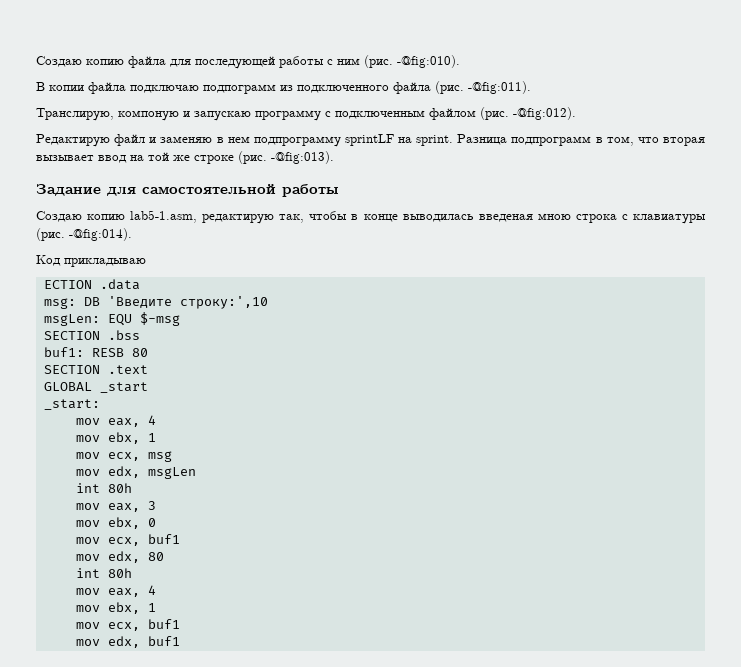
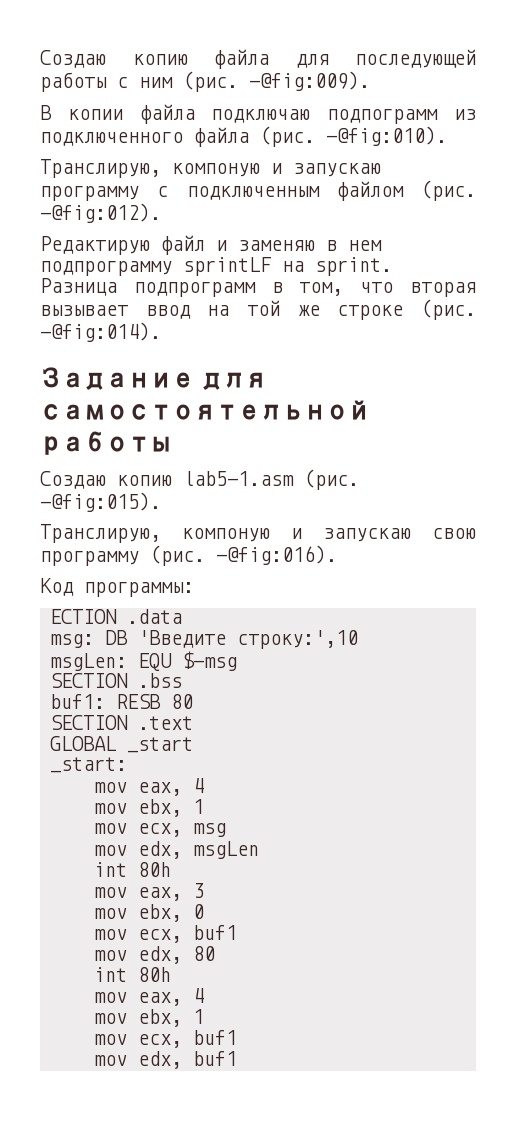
[397,55,460,68] -@fig:010). -> [249,71,370,91] -@fig:009).
[468,81,531,94] -@fig:011). -> [326,126,447,146] -@fig:010).
[271,151,334,164] -@fig:013). -> [40,322,161,342] -@fig:014).
[130,210,707,224] [36,228,132,241] lab5-1.asm, редактирую так, чтобы в конце выводилась введеная мною строка с клавиатуры (рис. -@fig:014). -> [183,469,359,490] [40,492,161,512] [40,524,476,543] [40,545,337,566] lab5-1.asm (рис. -@fig:015). // Транслирую, компоную и запускаю свою программу (рис. -@fig:016).
[64,258,146,267] прикладываю -> [84,582,194,597] программы:

